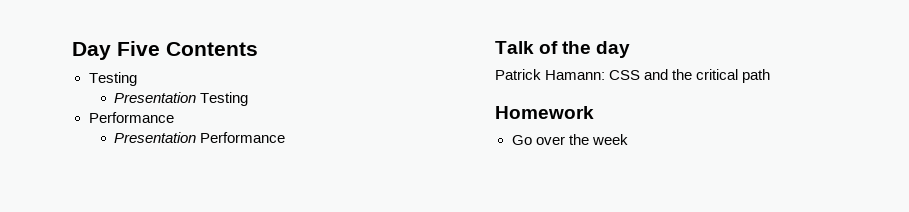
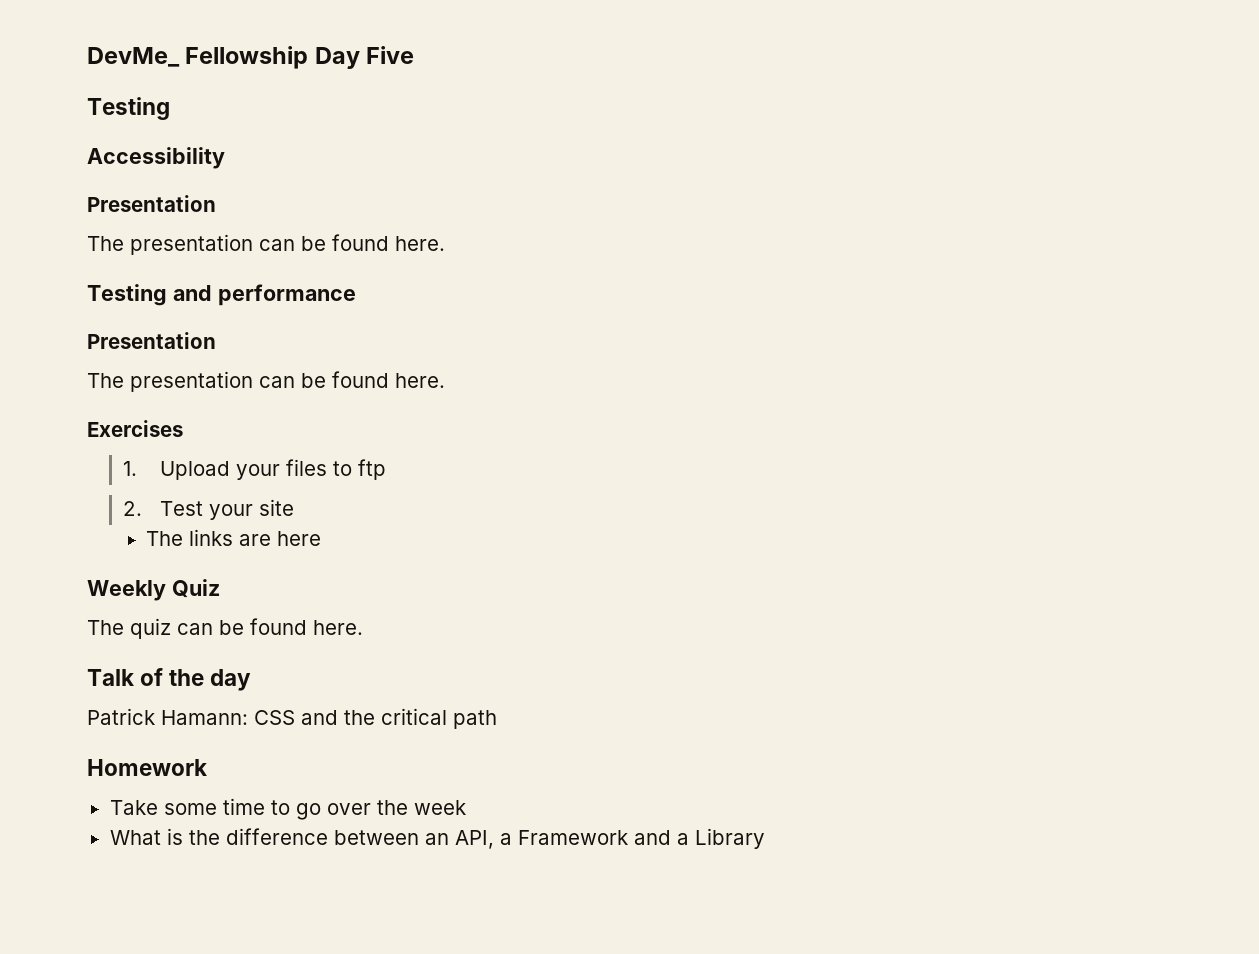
(72, 51) none -> [87,46,309,69] DevMe_ Fellowship
[166,42,258,56] [88,72,137,86] [114,92,249,106] [88,112,174,123] [114,132,286,143] Contents // Testing // Presentation Testing // Performance // Presentation Performance -> [87,97,170,120] [87,147,225,169] [87,195,216,212] [87,234,445,255] [87,284,356,306] [87,332,216,349] [87,371,445,392] [87,420,183,437] [123,459,386,480] [123,499,294,520] [145,529,321,546] [87,579,220,601] [87,618,363,639] // Testing // Accessibility // Presentation // The presentation can be found here. // Testing and performance // Presentation // The presentation can be found here. // Exercises // 1. Upload your files to ftp // 2. Test your site // The links are here // Weekly Quiz // The quiz can be found here.
[511,134,628,145] Go over the week -> [109,798,466,820] [109,828,765,849] Take some time to go over the week // What is the difference between an API, a Framework and a Library

